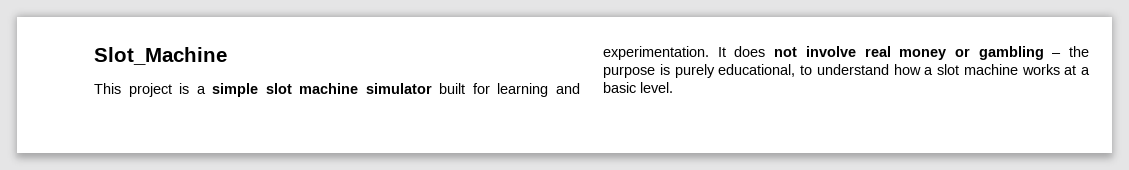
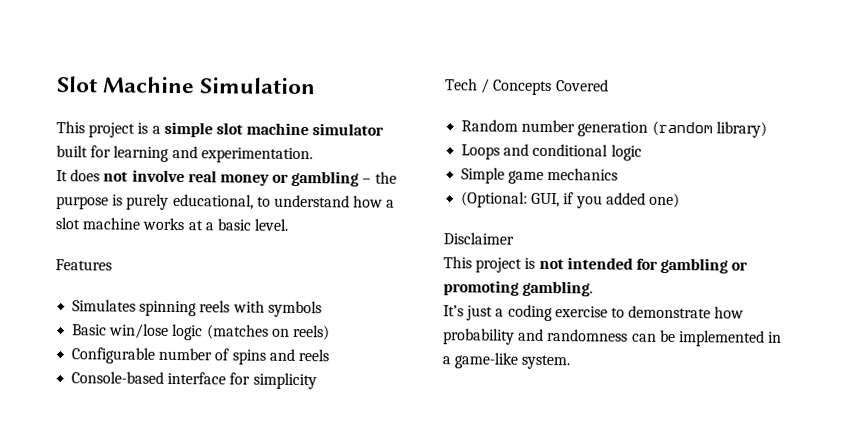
[94,47,227,65] Slot_Machine -> [57,76,317,95] Slot Machine Simulation
(709, 53) none -> (313, 155) //
(673, 87) none -> [55,259,112,271] [72,299,322,318] [72,323,330,341] [71,347,329,365] [71,371,317,390] [445,78,609,96] [461,119,767,138] [461,143,642,161] [461,167,619,184] [461,191,680,209] [443,232,514,245] [443,256,749,274] [443,280,594,297] [443,304,745,322] [443,328,783,347] [442,352,571,370] // Features // Simulates spinning reels with symbols // Basic win/lose logic (matches on reels) // Configurable number of spins and reels // Console-based interface for simplicity // Tech / Concepts Covered // Random number generation (random library) // Loops and conditional logic // Simple game mechanics // (Optional: GUI, if you added one) // Disclaimer // This project is not intended for gambling or promoting gambling. // It’s just a coding exercise to demonstrate how probability and randomness can be implemented in a game-like system.

